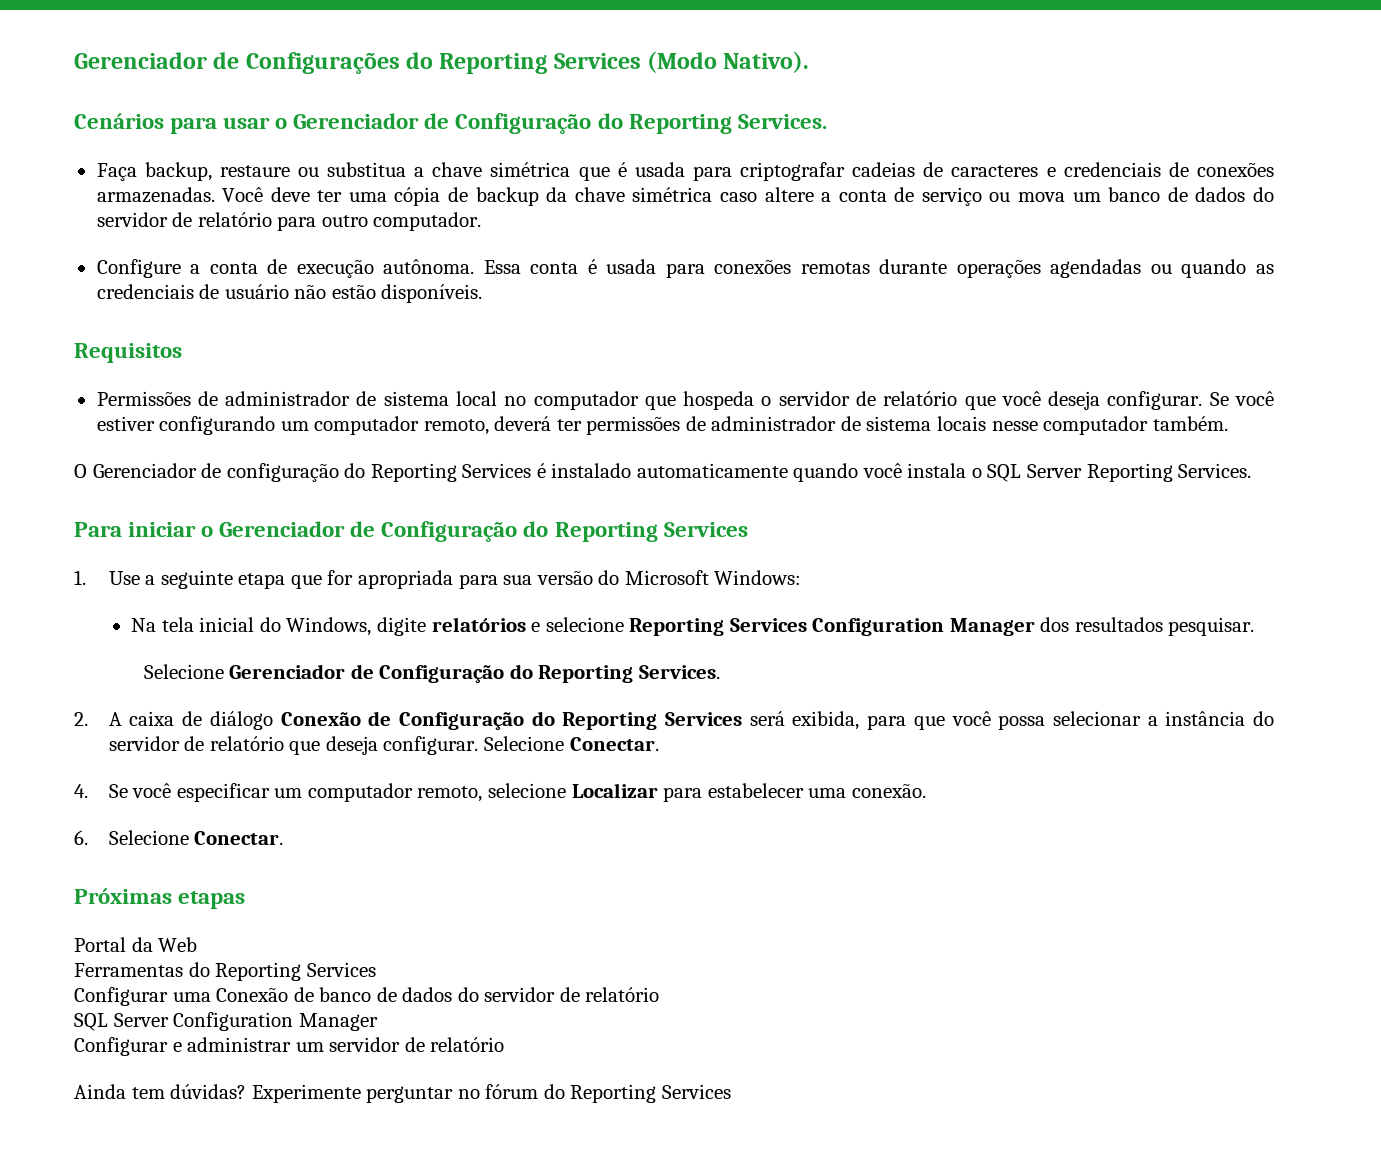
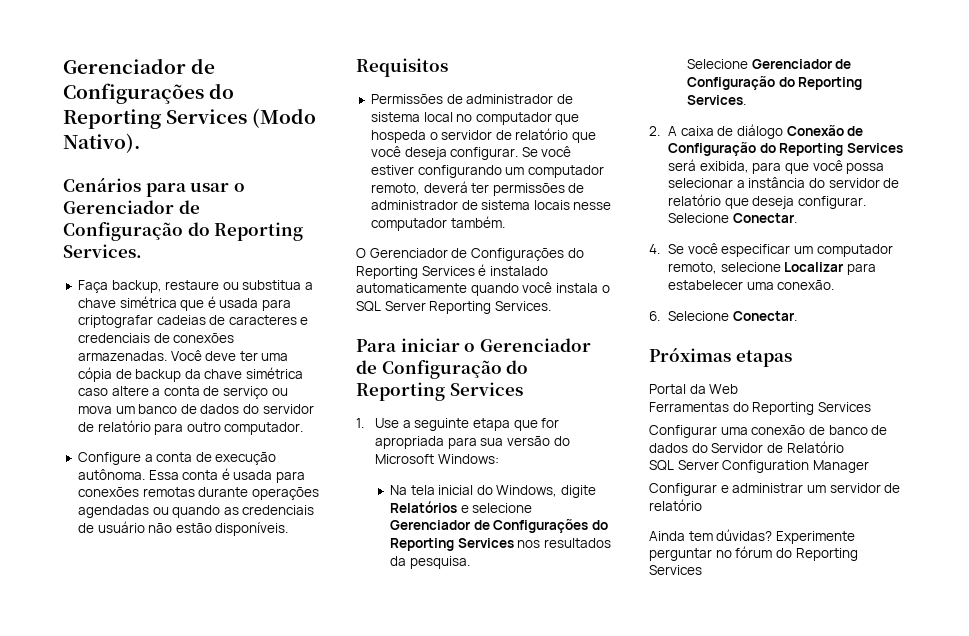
[226,463,339,482] configuração -> [470,248,564,261] Configurações
[431,617,526,632] relatórios -> [389,501,457,513] Relatórios
[629,617,1255,636] Reporting Services Configuration Manager dos resultados pesquisar. -> [389,519,608,533] [389,538,611,551] [389,556,470,569] Gerenciador de Configurações do Reporting Services nos resultados da pesquisa.
[216,987,289,1002] Conexão -> [751,425,806,435] conexão
[484,987,660,1002] servidor de relatório -> [711,441,844,453] Servidor de Relatório

